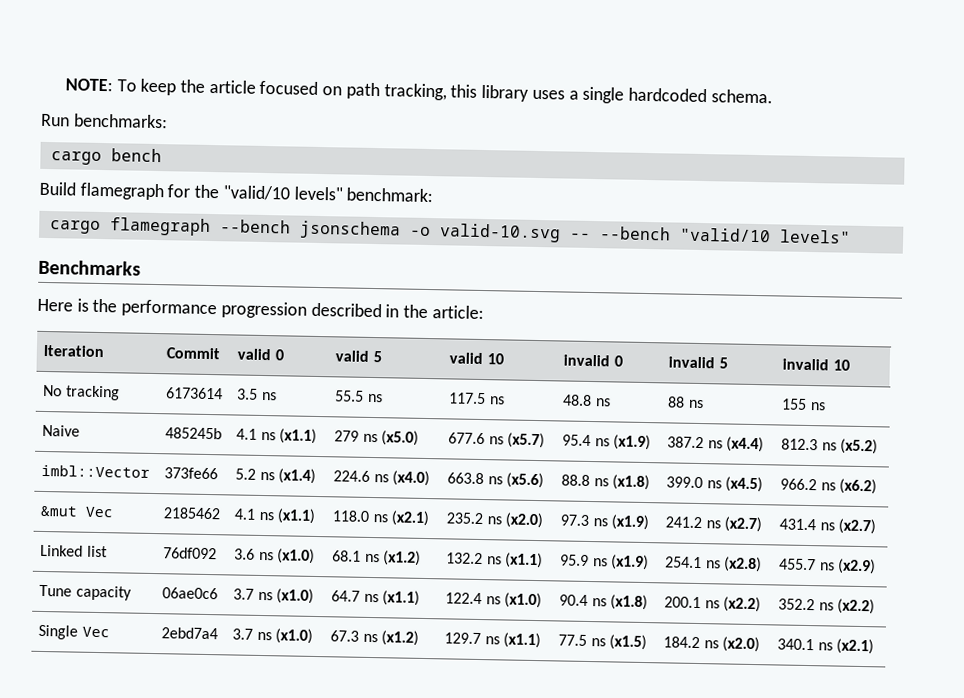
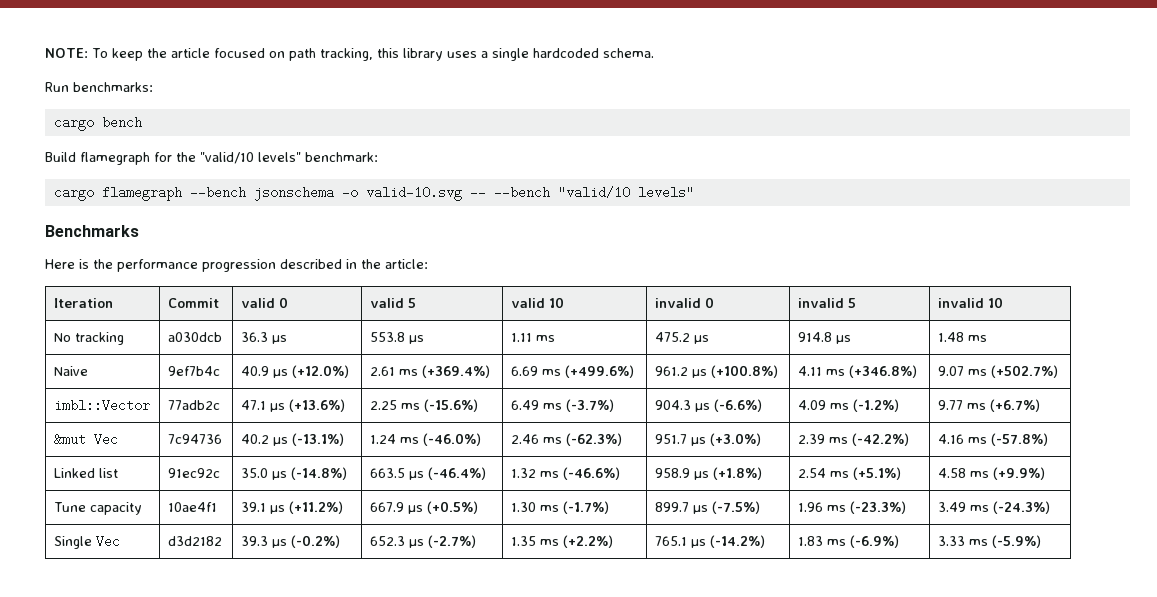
[166,387,224,400] [237,388,277,401] [335,390,383,403] [448,392,505,405] [562,394,611,407] [667,396,704,409] [781,398,826,411] [42,424,81,437] [165,427,223,440] [236,428,317,444] [334,430,419,446] [448,432,545,449] [562,434,651,451] [667,436,764,453] [781,438,878,455] [41,464,151,478] [164,467,219,480] [235,468,316,484] [333,470,430,487] [447,472,544,489] [561,474,650,491] [666,476,763,493] [780,478,877,495] [40,505,115,518] [163,507,222,520] [234,508,316,524] [332,510,430,527] [446,512,544,529] [560,514,649,531] [665,516,762,533] [779,518,876,535] [40,544,108,558] [163,547,218,560] [234,548,315,564] [332,550,421,566] [446,552,543,569] [560,554,649,571] [665,556,762,573] [779,558,876,575] [39,584,132,601] [162,587,219,600] [233,588,314,604] [331,590,420,606] [445,592,542,609] [559,594,648,611] [664,596,761,613] [778,598,875,615] [38,624,110,640] [161,627,219,640] [232,628,313,644] [330,630,419,646] [444,632,541,649] [558,634,647,651] [663,636,760,653] [777,638,874,655] 6173614 | 3.5 ns | 55.5 ns | 117.5 ns | 48.8 ns | 88 ns | 155 ns // Naive | 485245b | 4.1 ns (x1.1) | 279 ns (x5.0) | 677.6 ns (x5.7) | 95.4 ns (x1.9) | 387.2 ns (x4.4) | 812.3 ns (x5.2) // imbl::Vector | 373fe66 | 5.2 ns (x1.4) | 224.6 ns (x4.0) | 663.8 ns (x5.6) | 88.8 ns (x1.8) | 399.0 ns (x4.5) | 966.2 ns (x6.2) // &mut Vec | 2185462 | 4.1 ns (x1.1) | 118.0 ns (x2.1) | 235.2 ns (x2.0) | 97.3 ns (x1.9) | 241.2 ns (x2.7) | 431.4 ns (x2.7) // Linked list | 76df092 | 3.6 ns (x1.0) | 68.1 ns (x1.2) | 132.2 ns (x1.1) | 95.9 ns (x1.9) | 254.1 ns (x2.8) | 455.7 ns (x2.9) // Tune capacity | 06ae0c6 | 3.7 ns (x1.0) | 64.7 ns (x1.1) | 122.4 ns (x1.0) | 90.4 ns (x1.8) | 200.1 ns (x2.2) | 352.2 ns (x2.2) // Single Vec | 2ebd7a4 | 3.7 ns (x1.0) | 67.3 ns (x1.2) | 129.7 ns (x1.1) | 77.5 ns (x1.5) | 184.2 ns (x2.0) | 340.1 ns (x2.1) -> [167,332,222,342] [240,332,287,344] [369,332,424,344] [510,333,555,342] [654,332,709,344] [797,332,851,344] [937,332,987,342] [53,366,88,376] [167,366,220,376] [240,365,349,378] [369,365,490,378] [510,365,634,378] [654,365,778,378] [797,365,917,378] [937,365,1058,378] [53,399,150,412] [167,400,220,410] [240,399,345,412] [369,399,478,412] [510,399,614,412] [654,399,762,412] [797,399,899,412] [937,399,1040,412] [53,433,118,446] [167,434,222,444] [240,433,344,446] [369,433,481,446] [510,433,622,446] [654,433,761,446] [797,433,909,446] [937,433,1048,446] [53,468,118,478] [167,468,220,478] [240,467,347,480] [369,467,486,480] [510,467,620,480] [654,467,762,480] [797,467,901,480] [937,467,1045,480] [53,502,142,515] [167,502,217,512] [240,501,343,514] [369,501,478,514] [510,501,609,514] [654,501,760,514] [797,501,906,514] [937,501,1050,514] [53,535,120,549] [167,536,222,546] [240,535,340,548] [369,535,476,548] [510,535,613,548] [654,535,765,548] [797,535,899,548] [937,535,1041,548] a030dcb | 36.3 µs | 553.8 µs | 1.11 ms | 475.2 µs | 914.8 µs | 1.48 ms // Naive | 9ef7b4c | 40.9 µs (+12.0%) | 2.61 ms (+369.4%) | 6.69 ms (+499.6%) | 961.2 µs (+100.8%) | 4.11 ms (+346.8%) | 9.07 ms (+502.7%) // imbl::Vector | 77adb2c | 47.1 µs (+13.6%) | 2.25 ms (-15.6%) | 6.49 ms (-3.7%) | 904.3 µs (-6.6%) | 4.09 ms (-1.2%) | 9.77 ms (+6.7%) // &mut Vec | 7c94736 | 40.2 µs (-13.1%) | 1.24 ms (-46.0%) | 2.46 ms (-62.3%) | 951.7 µs (+3.0%) | 2.39 ms (-42.2%) | 4.16 ms (-57.8%) // Linked list | 91ec92c | 35.0 µs (-14.8%) | 663.5 µs (-46.4%) | 1.32 ms (-46.6%) | 958.9 µs (+1.8%) | 2.54 ms (+5.1%) | 4.58 ms (+9.9%) // Tune capacity | 10ae4f1 | 39.1 µs (+11.2%) | 667.9 µs (+0.5%) | 1.30 ms (-1.7%) | 899.7 µs (-7.5%) | 1.96 ms (-23.3%) | 3.49 ms (-24.3%) // Single Vec | d3d2182 | 39.3 µs (-0.2%) | 652.3 µs (-2.7%) | 1.35 ms (+2.2%) | 765.1 µs (-14.2%) | 1.83 ms (-6.9%) | 3.33 ms (-5.9%)

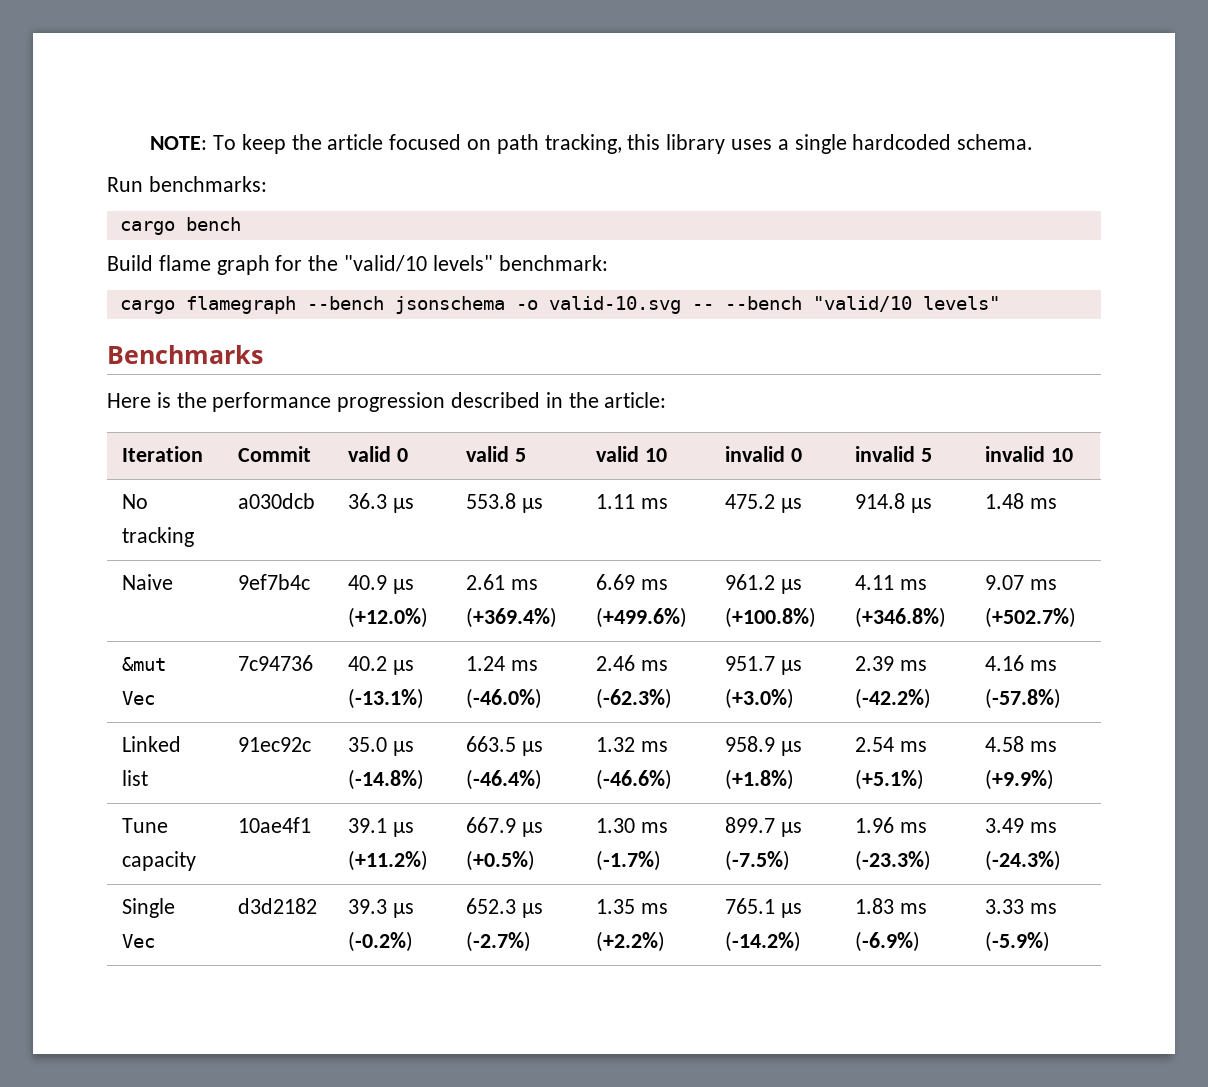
[80,152,150,165] flamegraph -> [158,255,270,275] flame graph
[53,399,150,412] [167,400,220,410] [240,399,345,412] [369,399,478,412] [510,399,614,412] [654,399,762,412] [797,399,899,412] [937,399,1040,412] // imbl::Vector | 77adb2c | 47.1 µs (+13.6%) | 2.25 ms (-15.6%) | 6.49 ms (-3.7%) | 904.3 µs (-6.6%) | 4.09 ms (-1.2%) | 9.77 ms (+6.7%) -> (1077, 617) none

